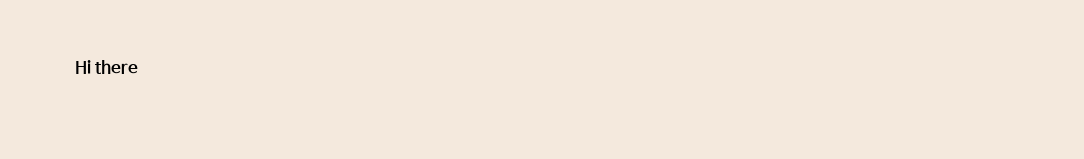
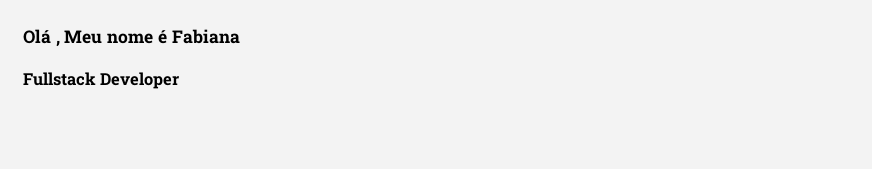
[75,60,139,74] Hi there -> [23,29,240,47] [23,72,180,89] Olá , Meu nome é Fabiana // Fullstack Developer

